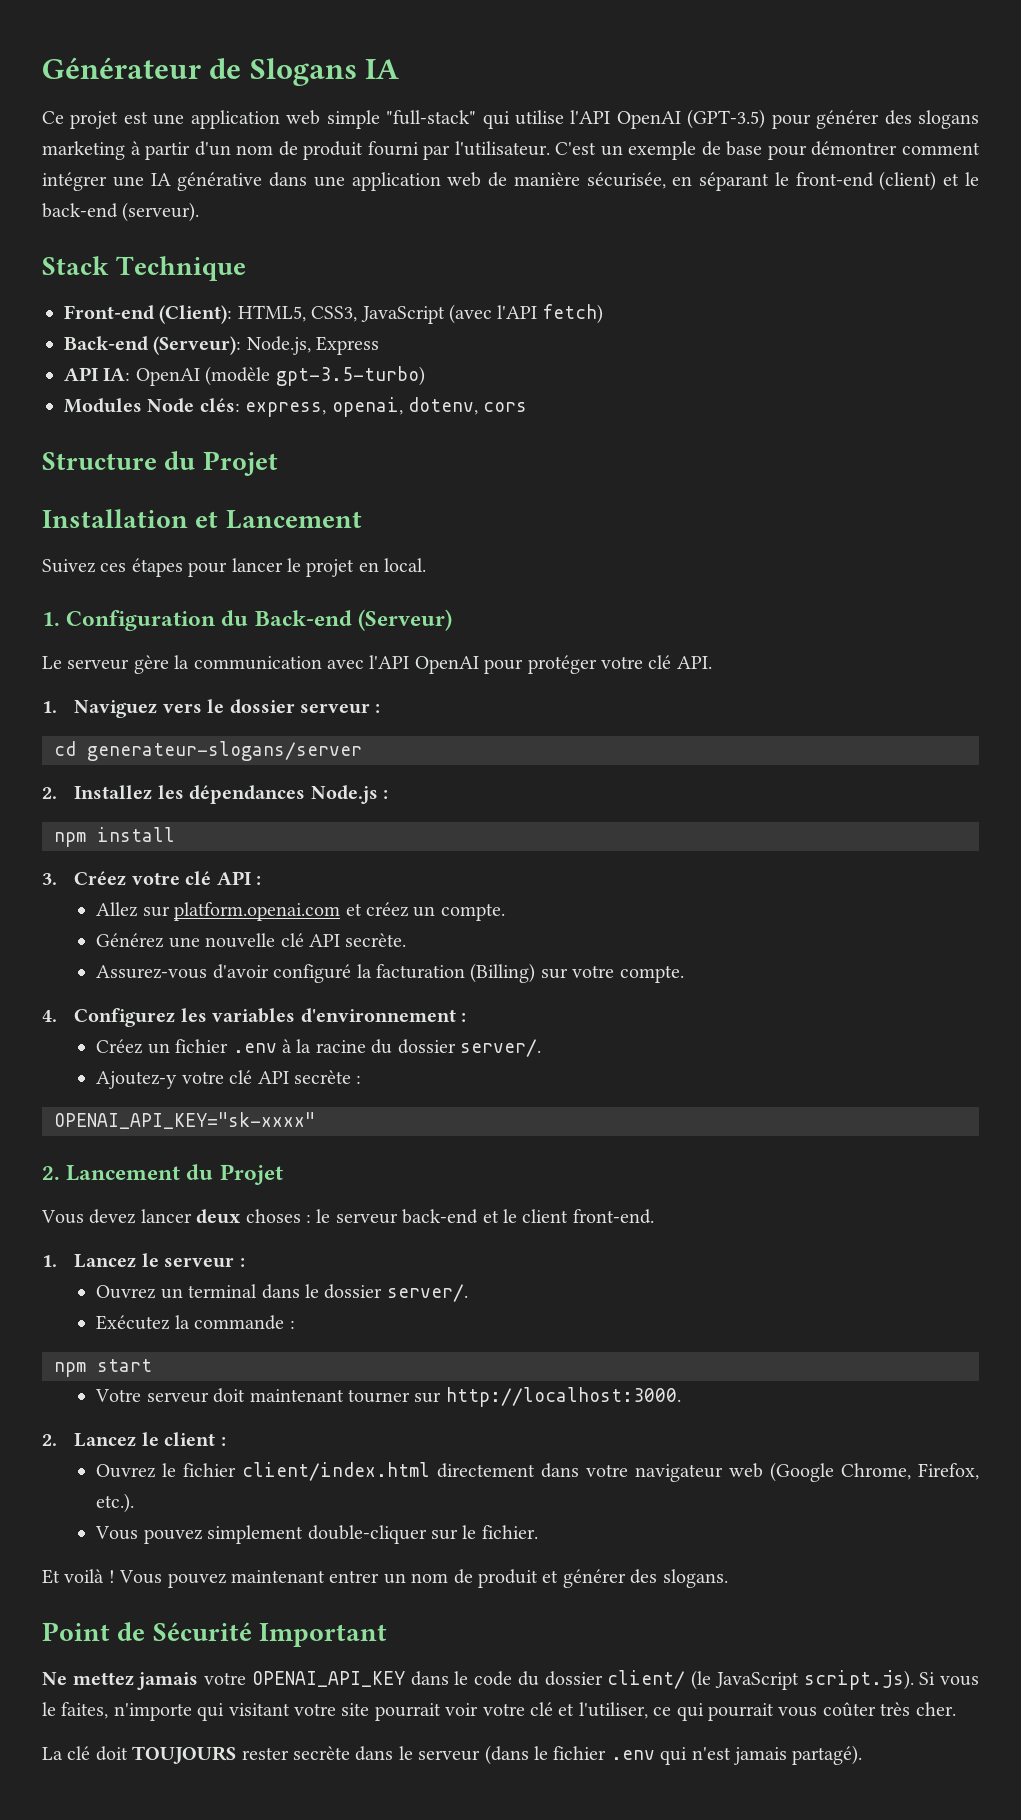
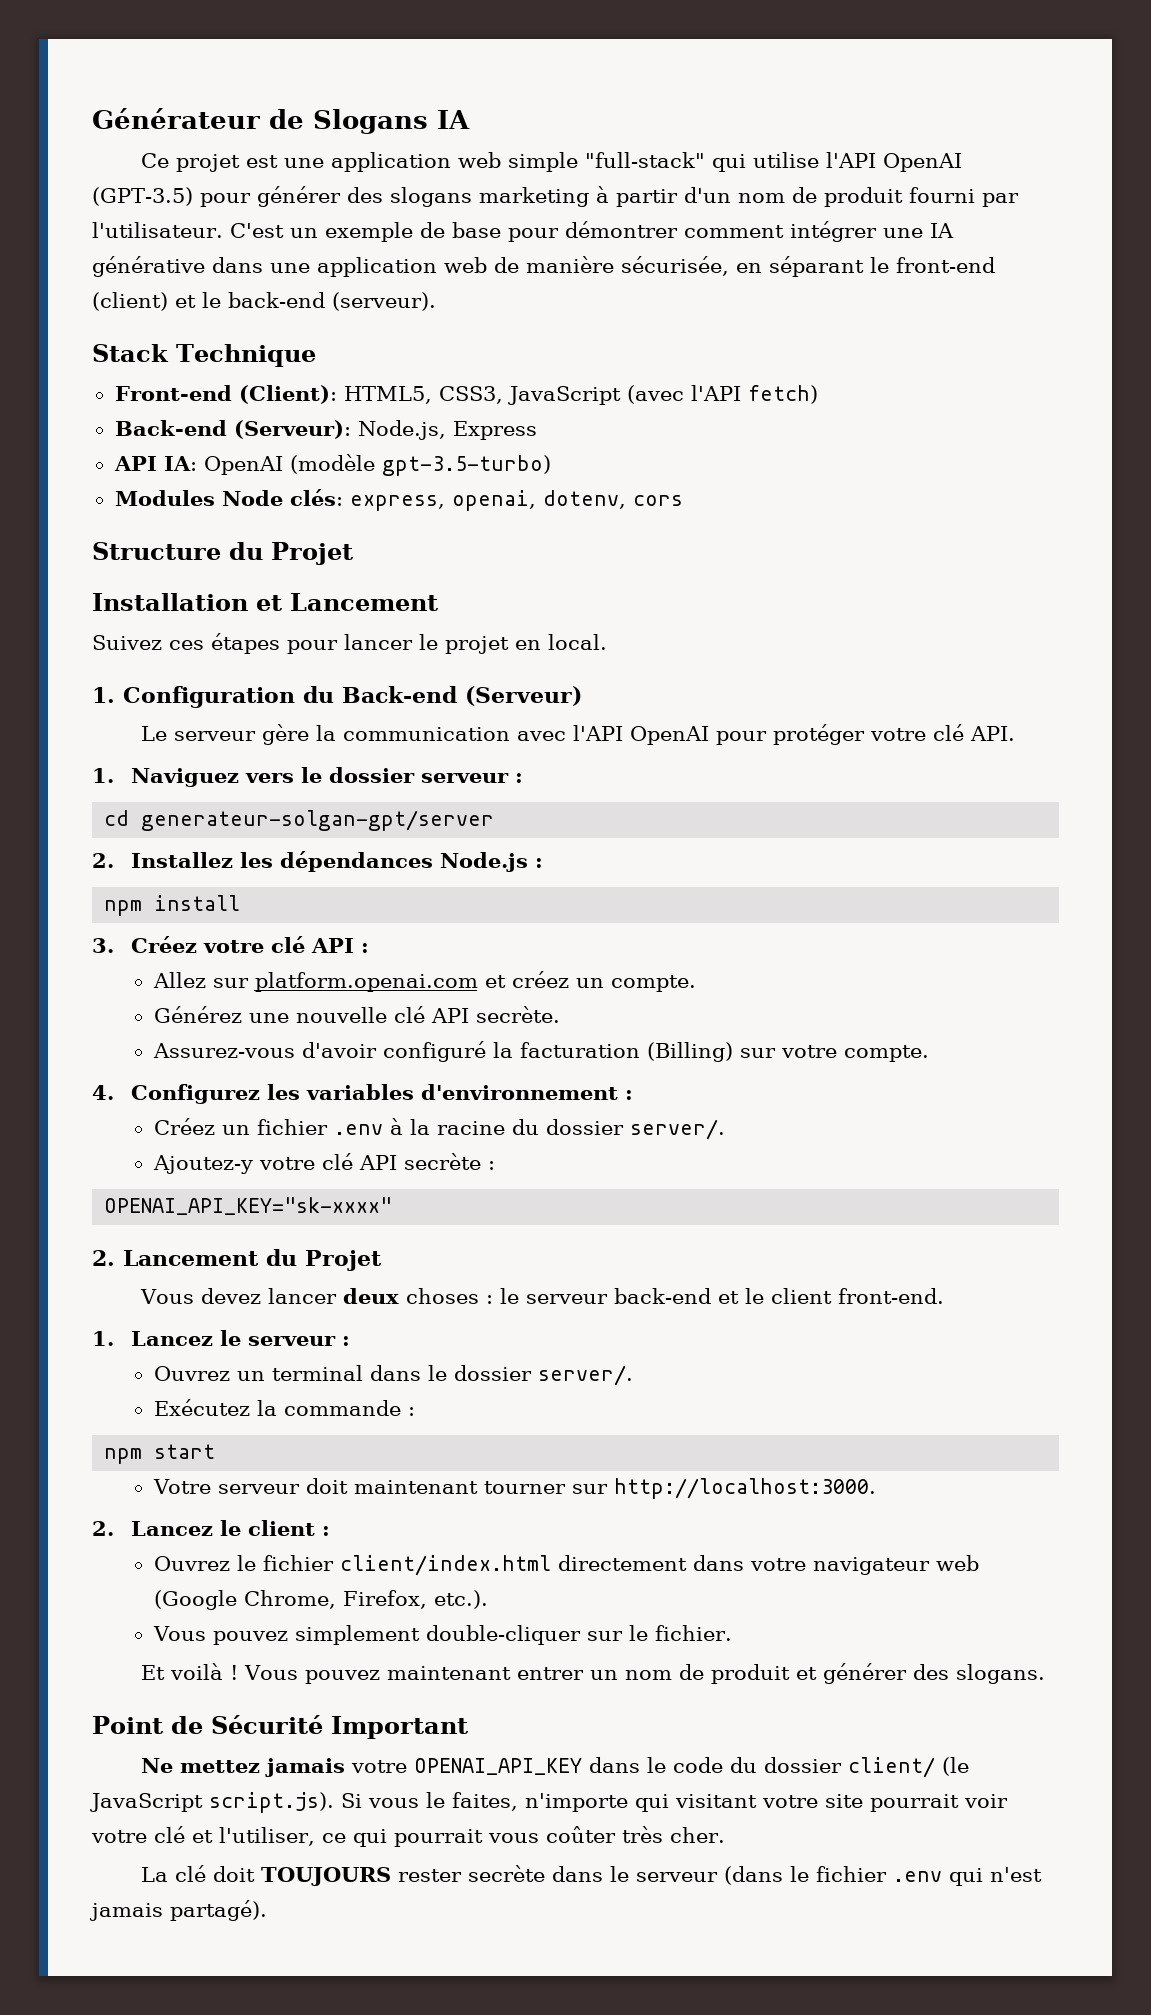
[87,741,362,761] generateur-slogans/server -> [141,810,495,831] generateur-solgan-gpt/server

